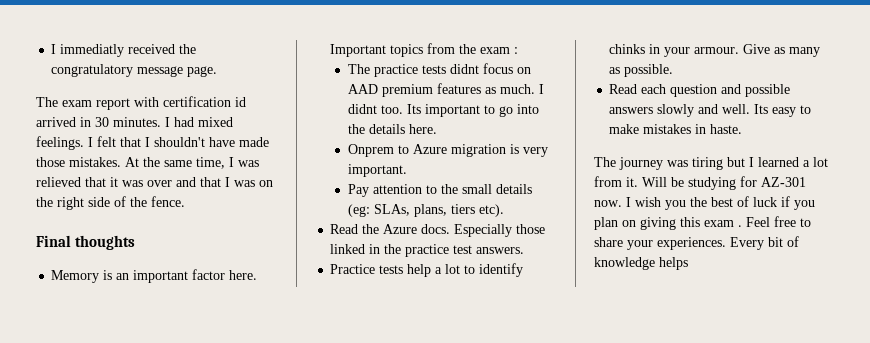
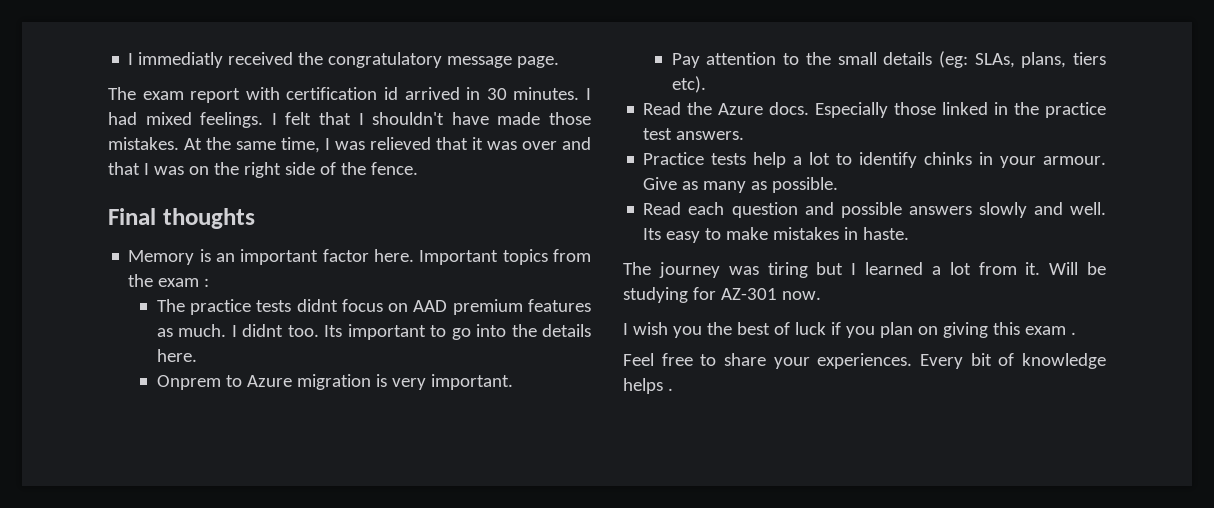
(622, 203) none -> (821, 295) //
(742, 226) none -> (1076, 333) //
(688, 263) none -> [667,388,673,391] .

